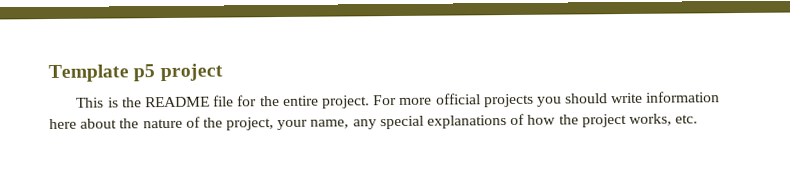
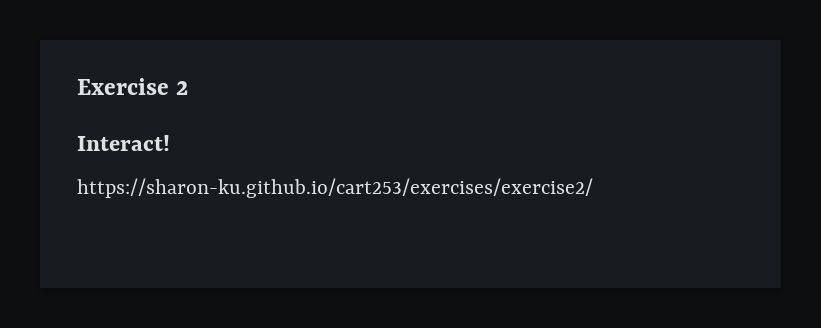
[48,63,223,83] [76,91,721,109] [49,113,699,131] Template p5 project // This is the README file for the entire project. For more official projects you should write information here about the nature of the project, your name, any special explanations of how the project works, etc. -> [77,78,189,95] [77,135,170,151] [77,178,593,198] Exercise 2 // Interact! // https://sharon-ku.github.io/cart253/exercises/exercise2/

